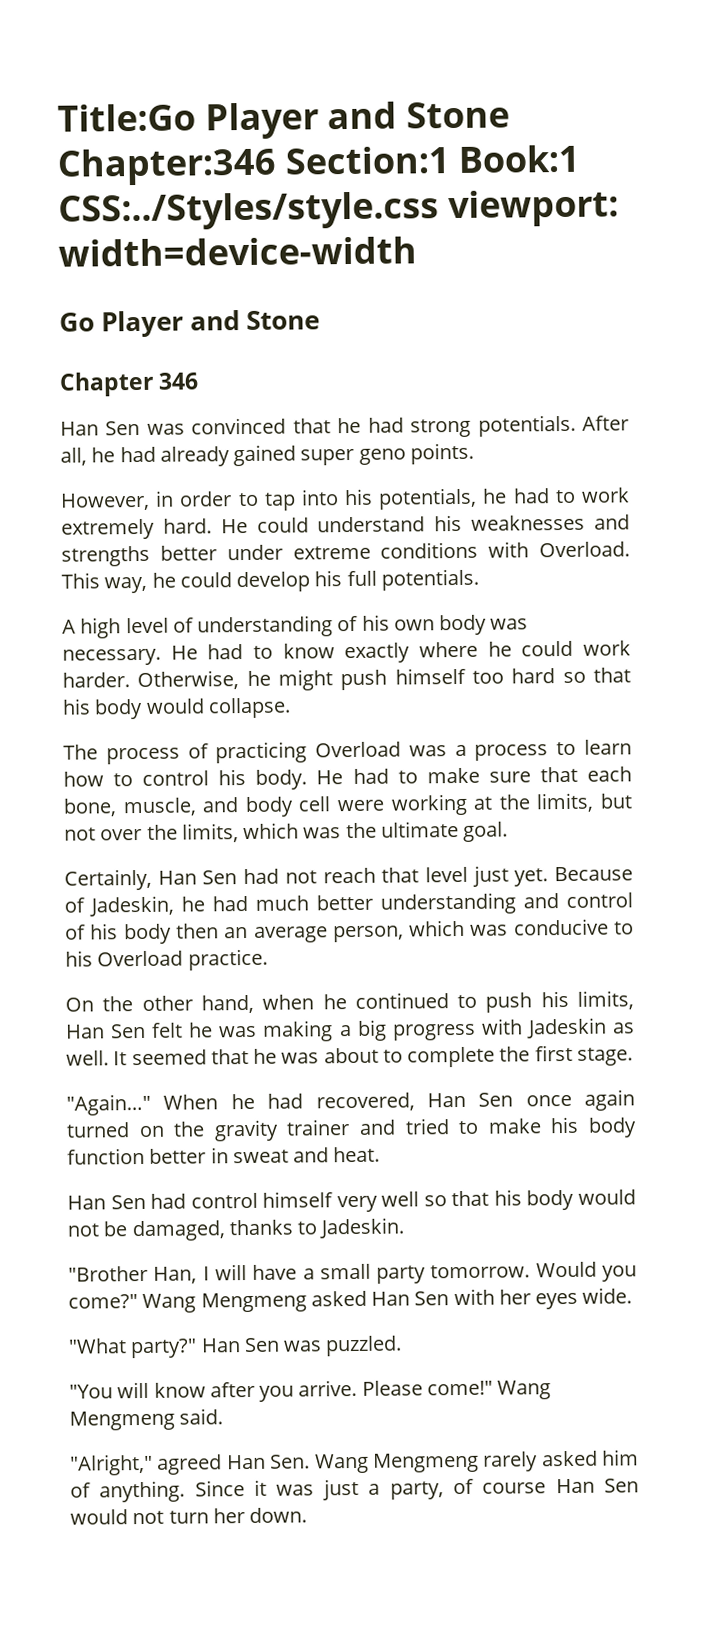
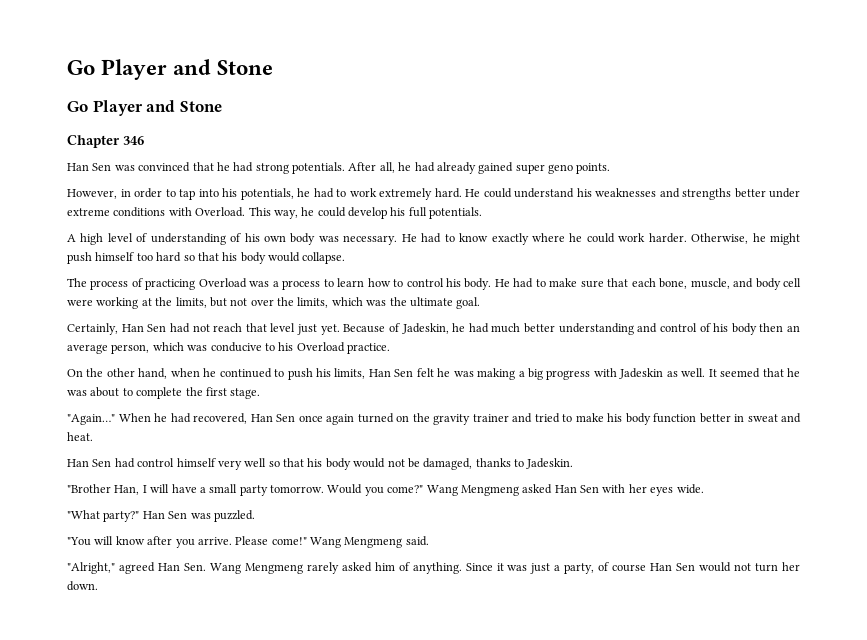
[57,101,510,140] [57,144,581,186] [58,189,619,231] [58,236,417,267] Title:Go Player and Stone Chapter:346 Section:1 Book:1 CSS:../Styles/style.css viewport: width=device-width -> [67,59,274,80] Go Player and Stone

